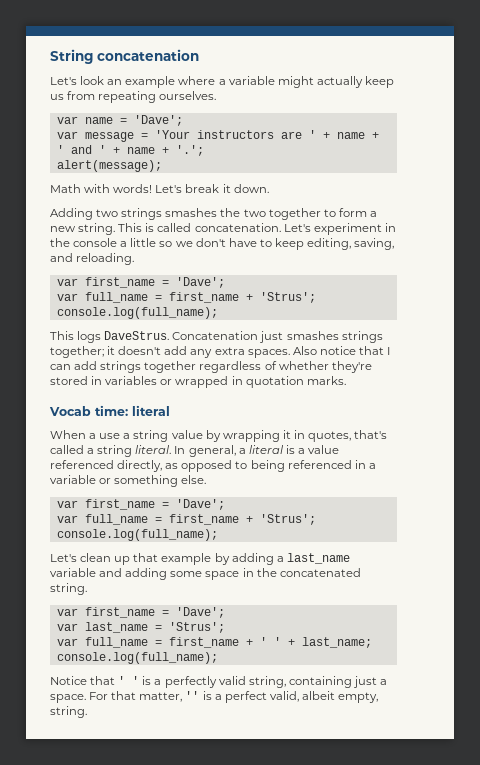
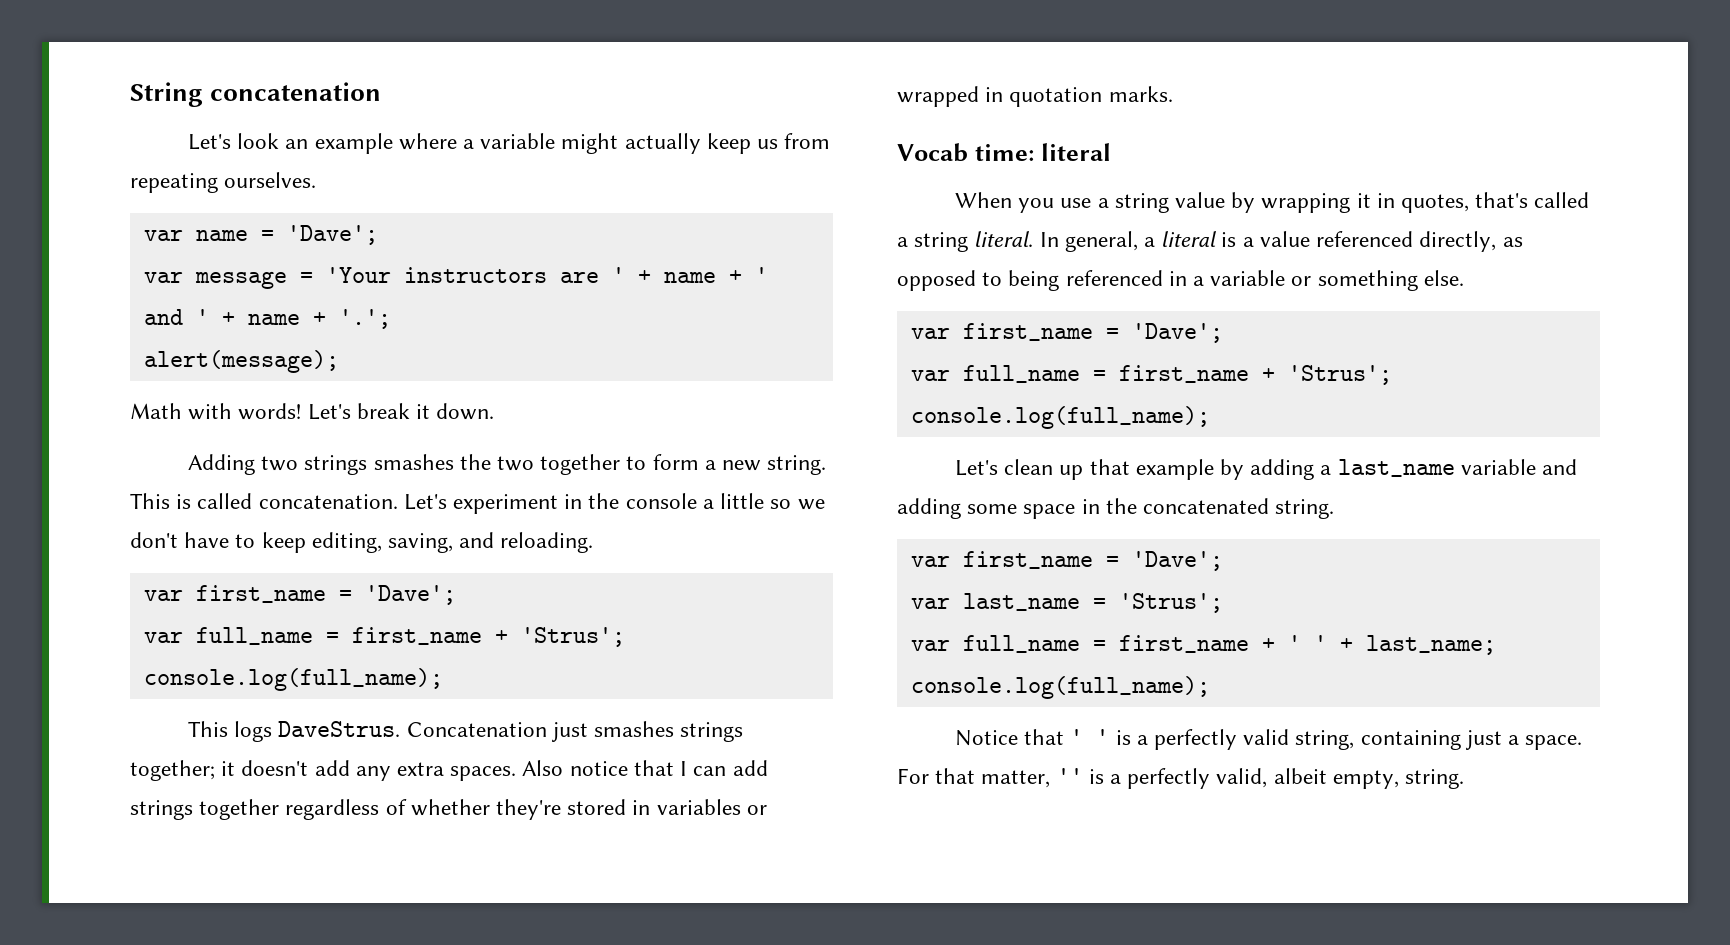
[89,433,97,439] a -> [1018,198,1055,213] you
[224,691,267,703] perfect -> [1127,768,1211,789] perfectly

